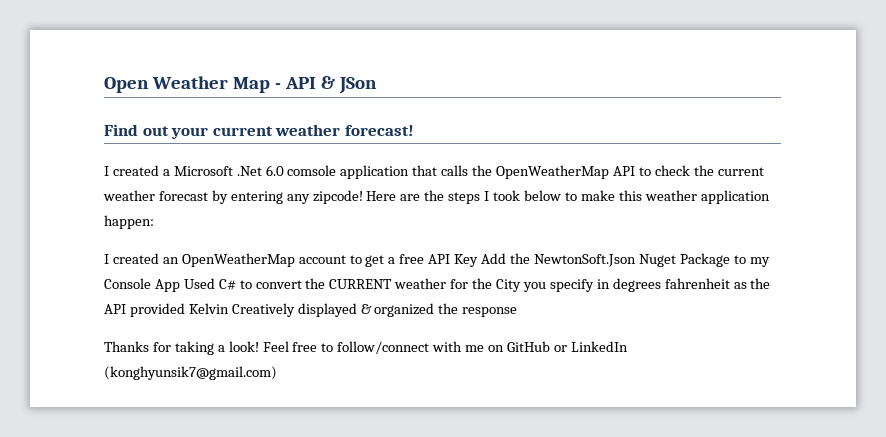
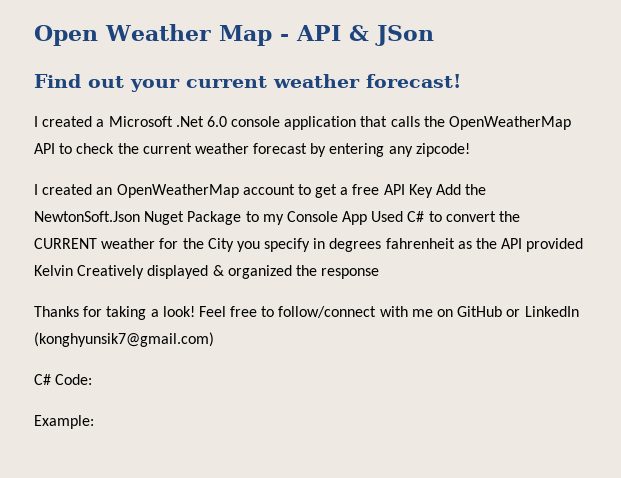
[287,165,337,176] comsole -> [231,116,281,127] console
[366,190,770,204] [104,215,154,229] Here are the steps I took below to make this weather application happen: -> (470, 150) none
(277, 373) none -> [34,374,93,385] [34,415,94,429] // C# Code: // Example:

